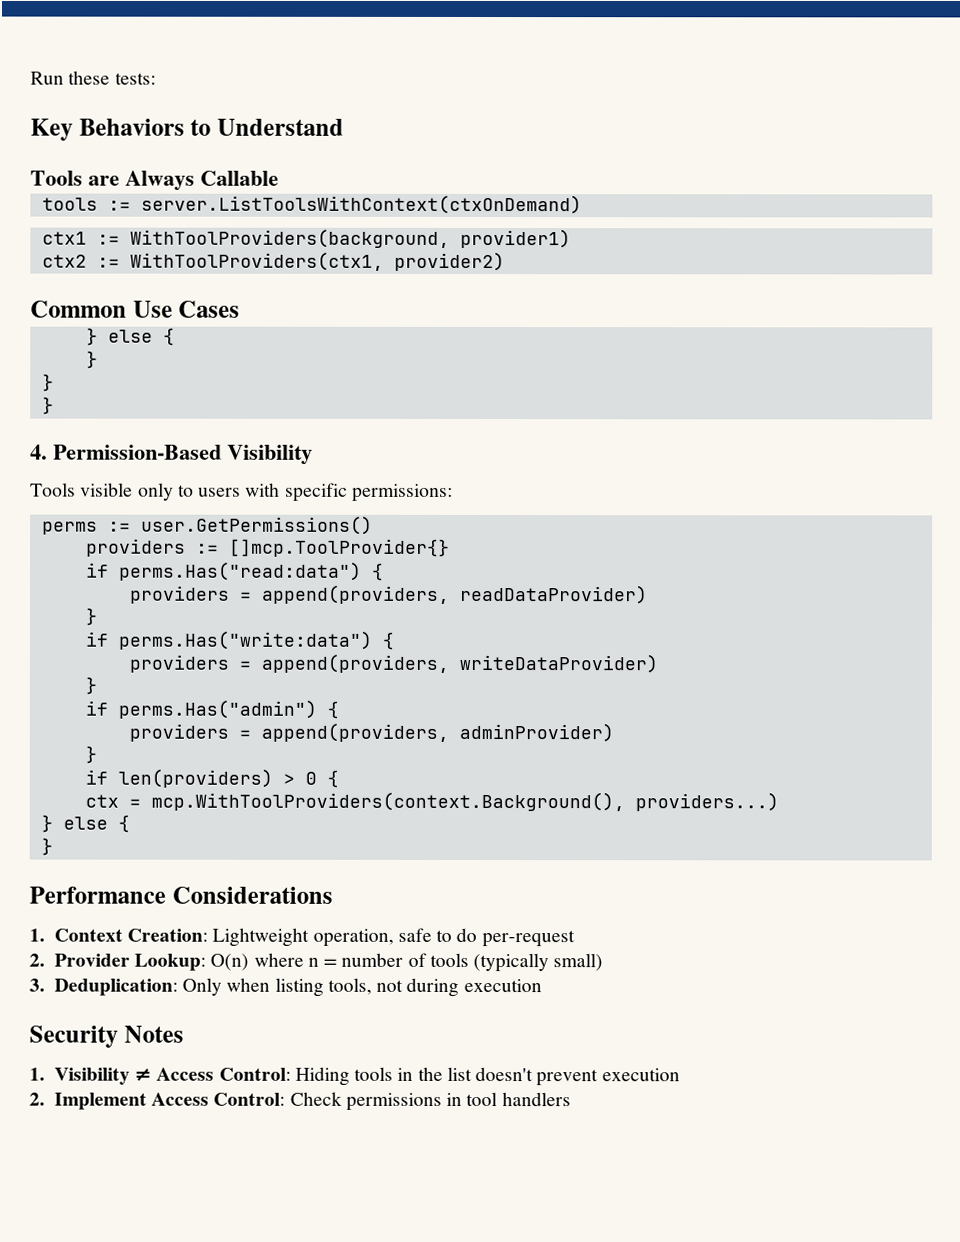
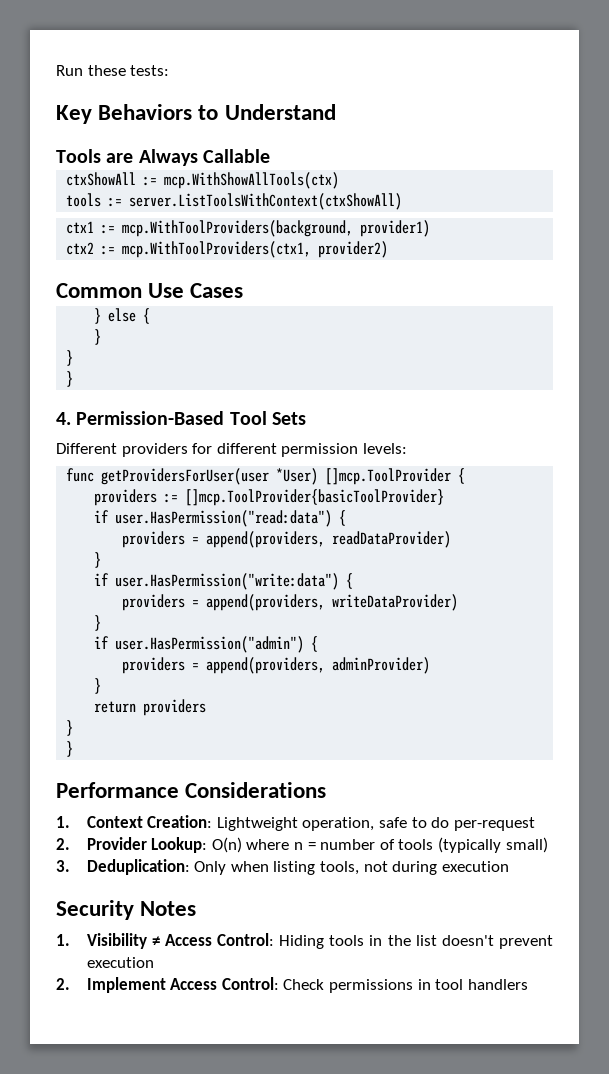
(279, 178) none -> [66,172,340,189] // ctxShowAll := mcp.WithShowAllTools(ctx)
[140,194,582,215] server.ListToolsWithContext(ctxOnDemand) -> [129,193,403,210] server.ListToolsWithContext(ctxShowAll)
[129,228,450,248] WithToolProviders(background, -> [122,220,354,237] mcp.WithToolProviders(background,
[129,251,384,271] WithToolProviders(ctx1, -> [122,241,312,258] mcp.WithToolProviders(ctx1,
[227,444,313,465] [30,482,453,502] [41,515,373,535] Visibility // Tools visible only to users with specific permissions: // perms := user.GetPermissions() -> [229,411,306,425] [56,443,407,457] [66,468,466,485] Tool Sets // Different providers for different permission levels: // func getProvidersForUser(user *User) []mcp.ToolProvider {
[228,538,450,557] [85,561,362,581] []mcp.ToolProvider{} // if perms.Has("read:data") -> [185,489,445,506] [94,510,333,527] []mcp.ToolProvider{basicToolProvider} // if user.HasPermission("read:data")
[117,630,372,650] perms.Has("write:data") -> [115,573,340,590] user.HasPermission("write:data")
[117,699,317,719] perms.Has("admin") -> [115,636,305,653] user.HasPermission("admin")
[84,768,339,788] [84,791,779,812] [40,814,130,833] if len(providers) > 0 { // ctx = mcp.WithToolProviders(context.Background(), providers...) // } else { -> [94,699,207,716] [66,720,74,736] return providers // }

